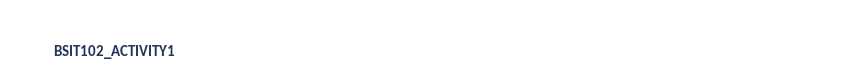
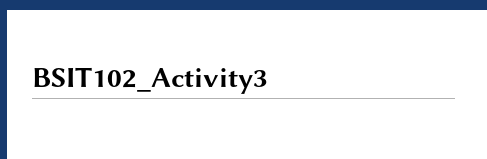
[54,45,175,59] BSIT102_ACTIVITY1 -> [32,67,268,94] BSIT102_Activity3

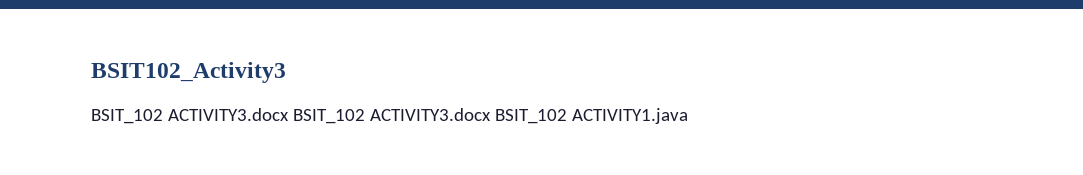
(268, 80) none -> [91,108,688,124] // BSIT_102 ACTIVITY3.docx BSIT_102 ACTIVITY3.docx BSIT_102 ACTIVITY1.java

